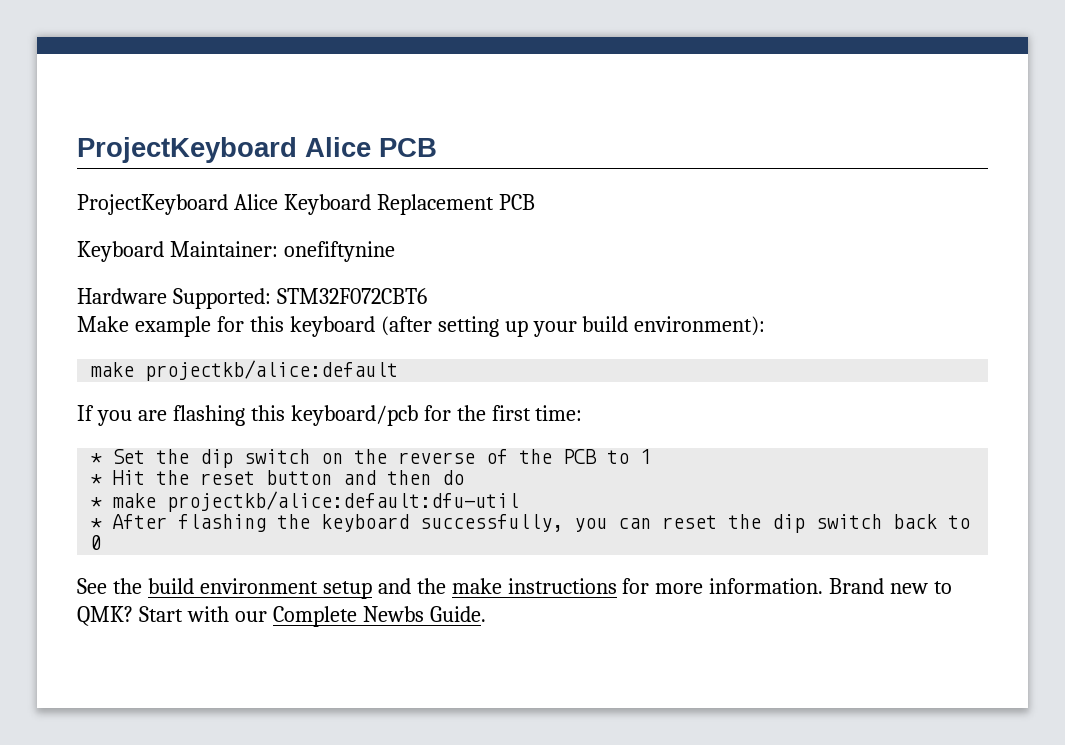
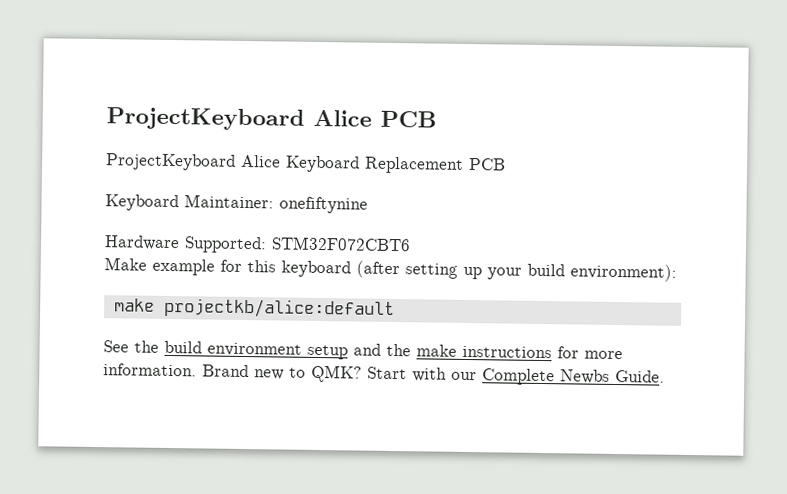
[77,405,583,426] [90,449,652,468] [90,470,465,485] [90,491,520,512] [90,514,971,533] [90,535,102,550] // If you are flashing this keyboard/pcb for the first time: // * Set the dip switch on the reverse of the PCB to 1 // * Hit the reset button and then do // * make projectkb/alice:default:dfu-util // * After flashing the keyboard successfully, you can reset the dip switch back to 0 -> (395, 308) none

